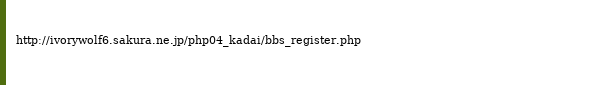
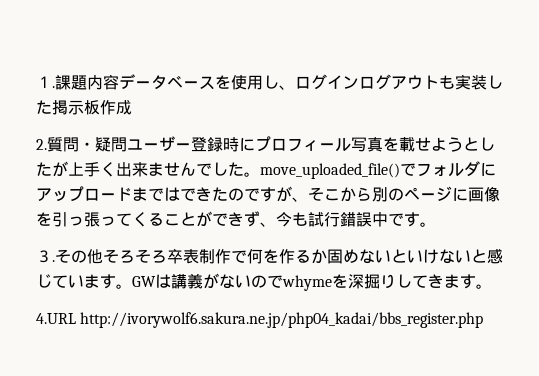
(16, 41) none -> [36,74,503,90] [36,100,132,115] [36,136,495,152] [36,161,496,179] [36,186,500,202] [36,211,436,227] [36,248,503,264] [36,273,492,291] [36,313,76,324] １.課題内容データベースを使用し、ログインログアウトも実装した掲示板作成 // 2.質問・疑問ユーザー登録時にプロフィール写真を載せようとしたが上手く出来ませんでした。move_uploaded_file()でフォルダにアップロードまではできたのですが、そこから別のページに画像を引っ張ってくることができず、今も試行錯誤中です。 // ３.その他そろそろ卒表制作で何を作るか固めないといけないと感じています。GWは講義がないのでwhymeを深掘りしてきます。 // 4.URL

